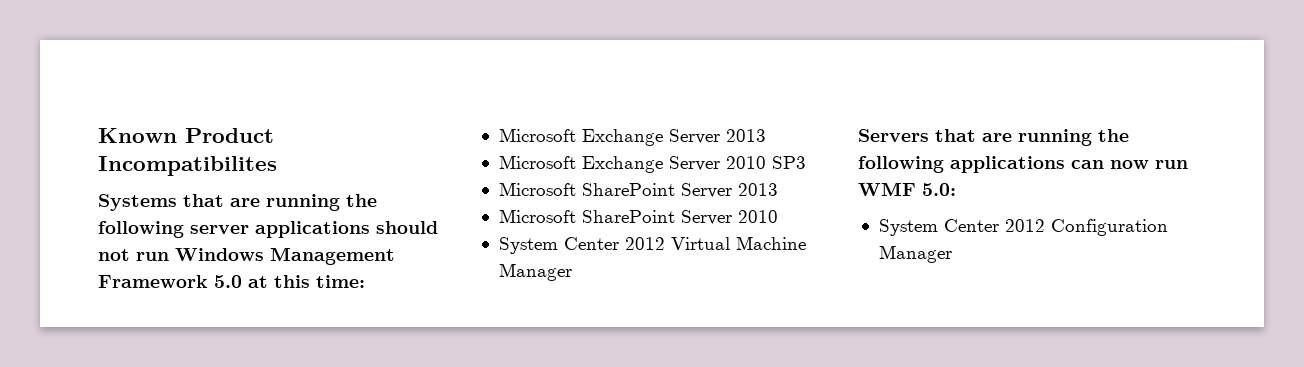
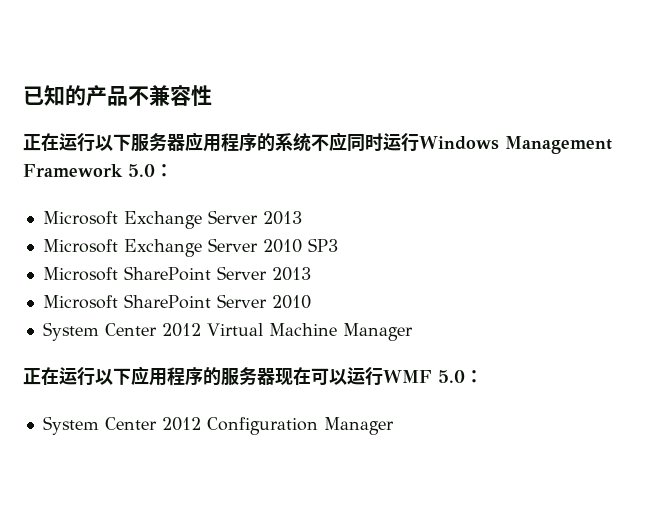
[98,128,274,143] [98,156,277,176] [98,194,377,211] [98,221,438,238] [98,249,169,261] Known Product Incompatibilites // Systems that are running the following server applications should not run -> [23,85,212,107] [23,132,419,152] 已知的产品不兼容性 // 正在运行以下服务器应用程序的系统不应同时运行
[248,275,365,288] at this time: -> [155,164,173,177] ：
[858,129,1129,146] [858,156,1188,173] [858,182,956,196] Servers that are running the following applications can now run WMF 5.0: -> [23,366,483,386] 正在运行以下应用程序的服务器现在可以运行WMF 5.0：

